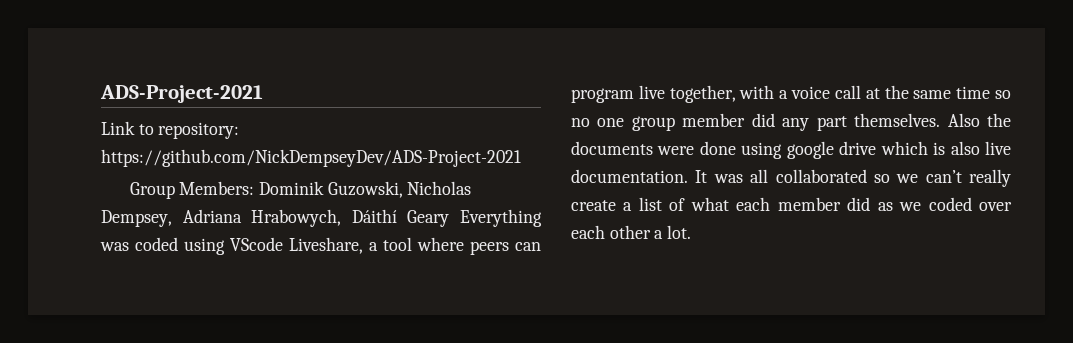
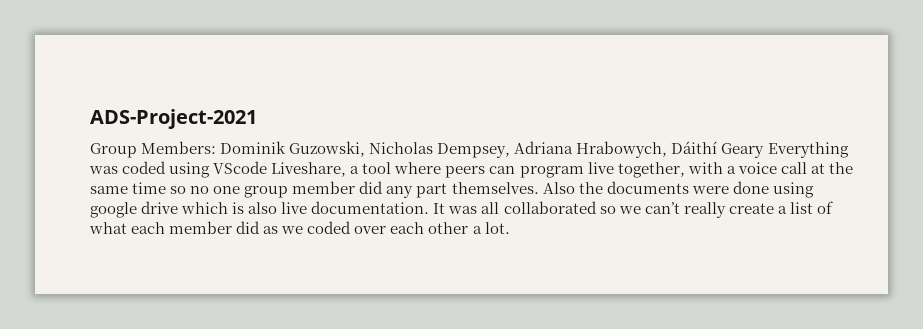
[101,121,240,139] [101,149,521,167] // Link to repository: https://github.com/NickDempseyDev/ADS-Project-2021 -> (257, 119) none

